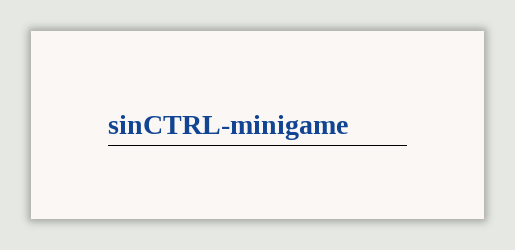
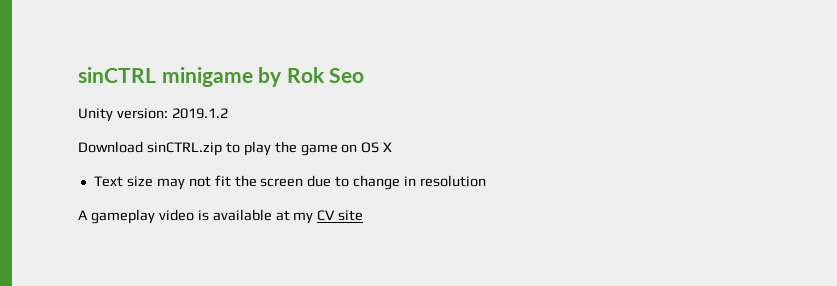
[108,115,348,140] sinCTRL-minigame -> [78,67,365,87] [78,108,228,122] [78,141,393,156] [93,175,487,190] [78,209,364,224] sinCTRL minigame by Rok Seo // Unity version: 2019.1.2 // Download sinCTRL.zip to play the game on OS X // Text size may not fit the screen due to change in resolution // A gameplay video is available at my CV site

